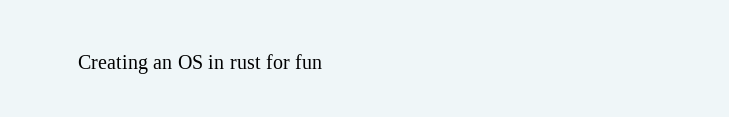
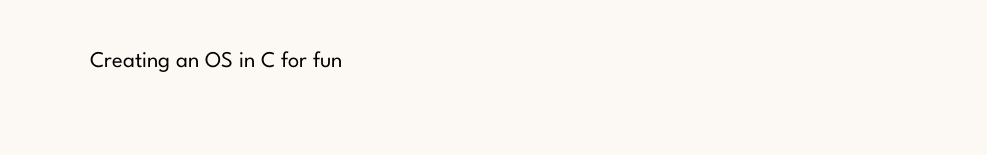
[229,57,261,69] rust -> [261,51,276,68] C

